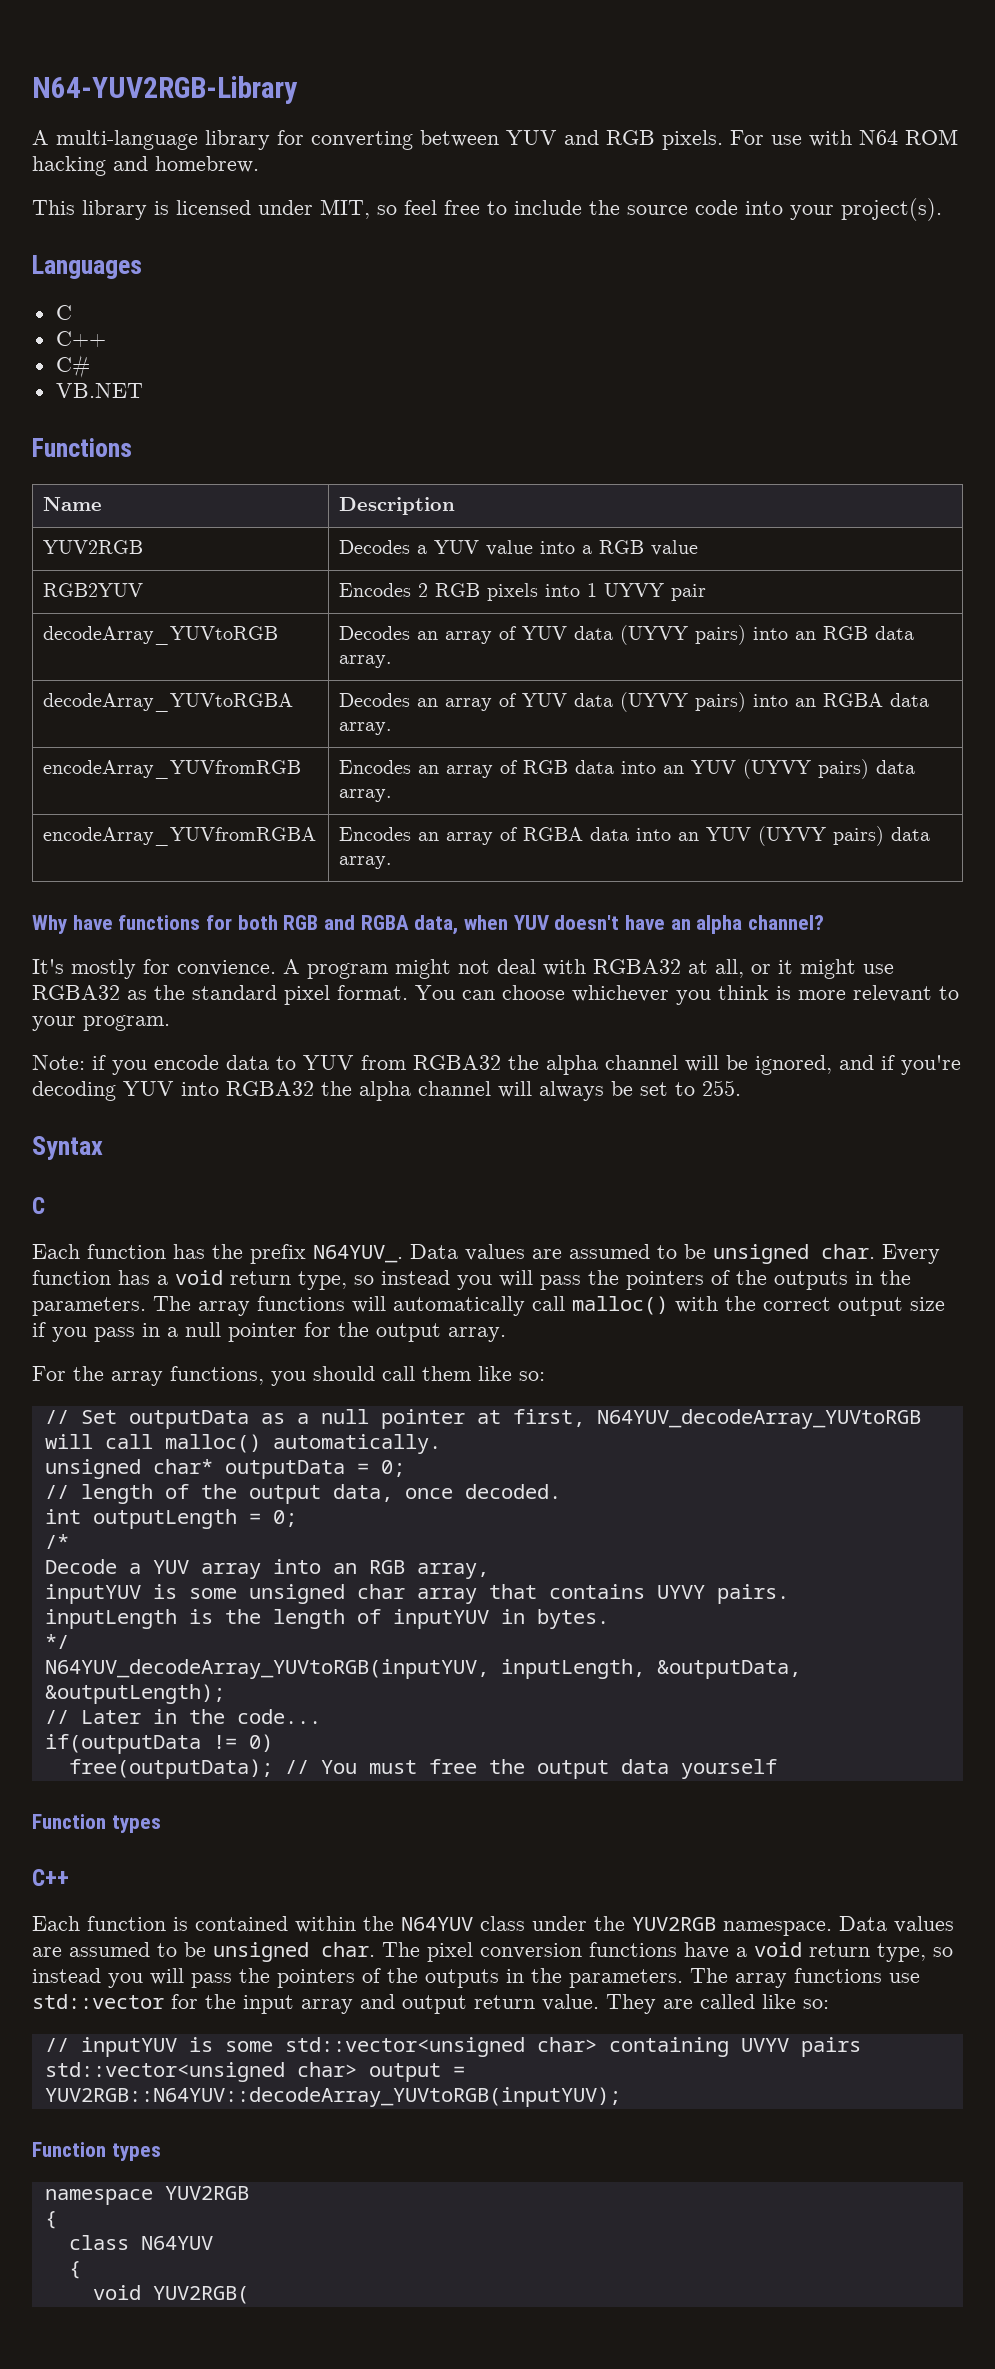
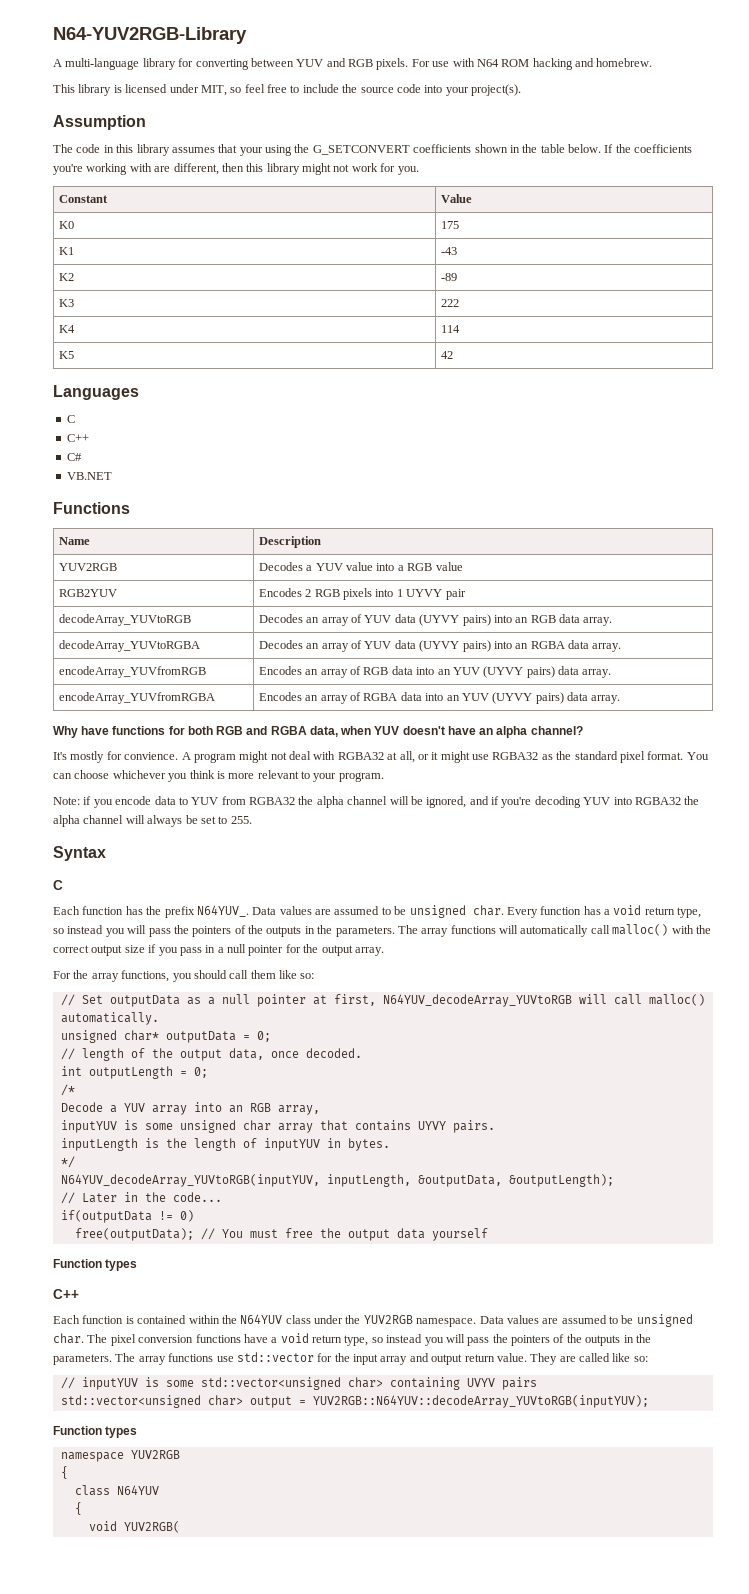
(942, 209) none -> [53,115,146,130] [53,144,693,156] [53,163,419,175] [58,195,108,203] [440,194,472,203] [58,221,74,229] [440,221,459,229] [58,247,74,255] [440,247,457,255] [58,273,74,281] [440,273,457,281] [58,299,74,307] [440,299,459,307] [58,325,75,333] [440,325,460,333] [58,351,74,359] [440,351,453,359] // Assumption // The code in this library assumes that your using the G_SETCONVERT coefficients shown in the table below. If the coefficients you're working with are different, then this library might not work for you. // Constant | Value // K0 | 175 // K1 | -43 // K2 | -89 // K3 | 222 // K4 | 114 // K5 | 42

